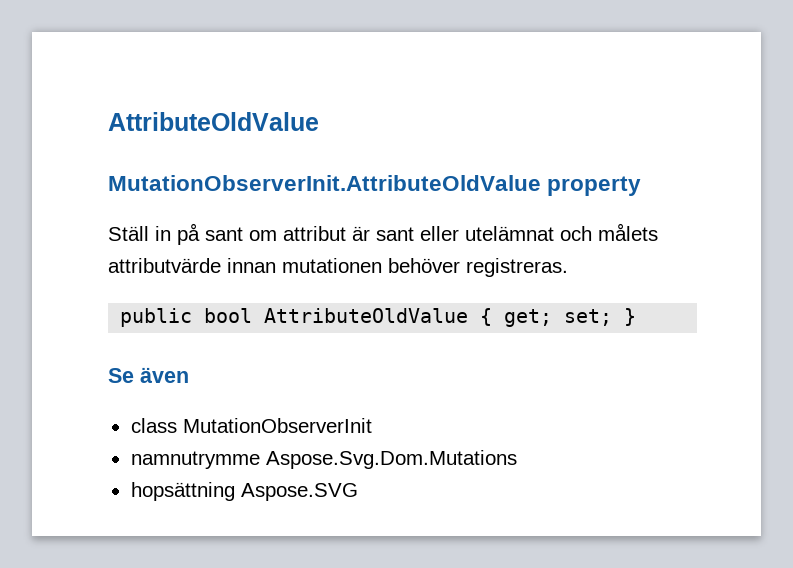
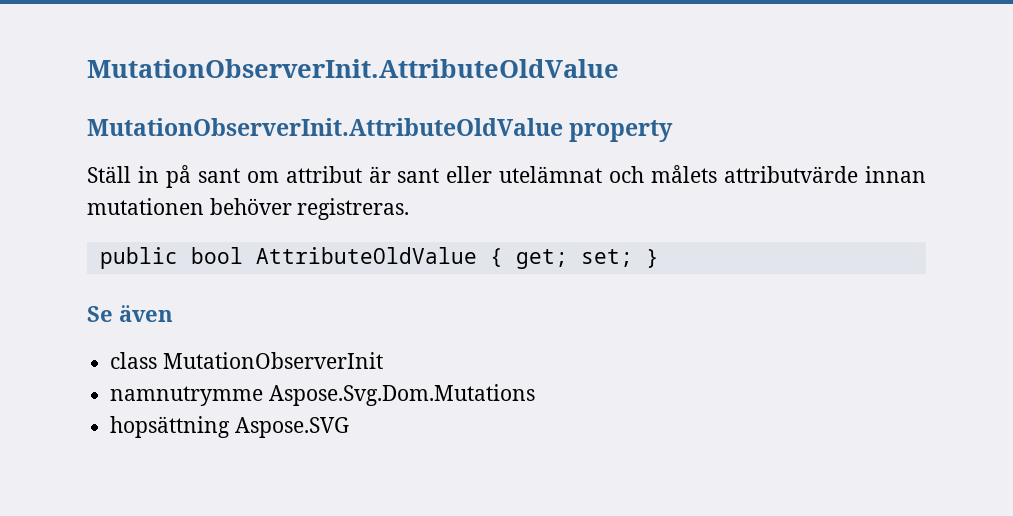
[108,112,319,131] AttributeOldValue -> [87,59,619,78] MutationObserverInit.AttributeOldValue

